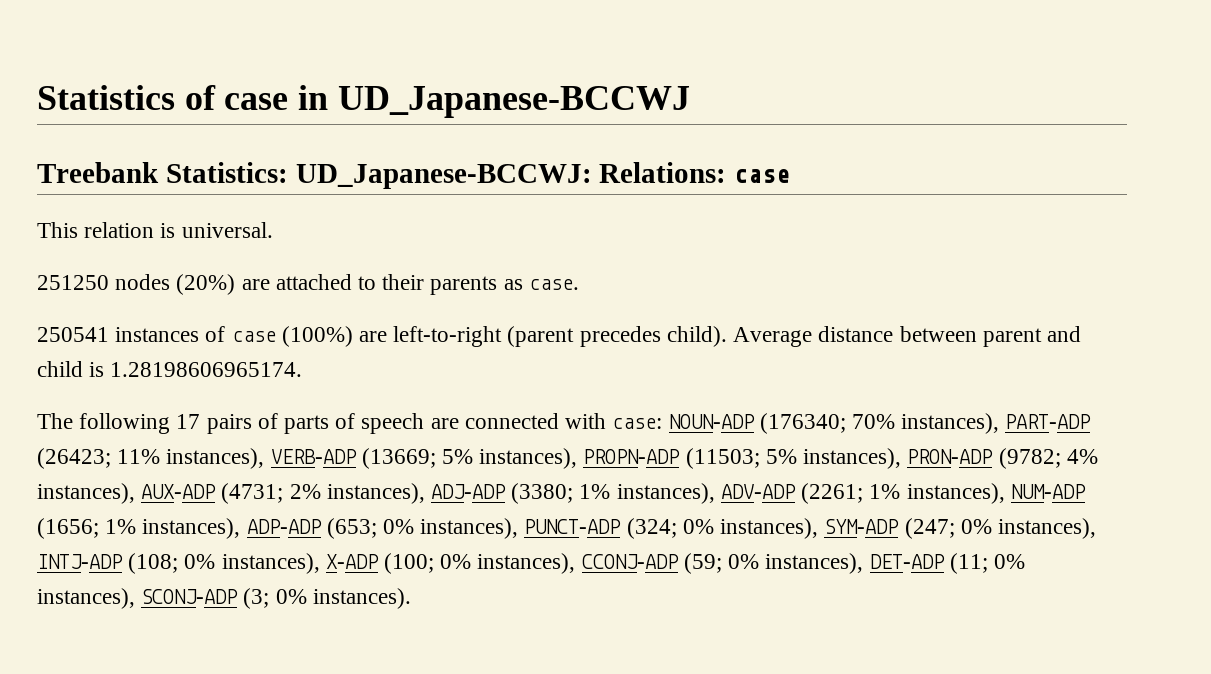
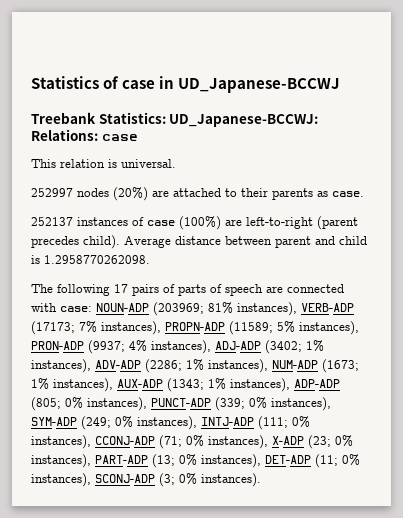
[37,275,109,290] 251250 -> [31,188,73,197] 252997
[37,327,109,342] 250541 -> [31,217,73,226] 252137
[110,362,303,377] 1.28198606965174. -> [44,255,150,264] 1.2958770262098.
[759,413,1092,434] [37,448,474,469] (176340; 70% instances), PART-ADP (26423; 11% instances), VERB-ADP (13669; 5% -> [153,302,354,316] [31,321,97,335] (203969; 81% instances), VERB-ADP (17173; 7%
[685,448,760,469] (11503; -> [229,321,273,335] (11589;
[998,448,1061,469] (9782; -> [88,340,125,354] (9937;
[141,483,574,504] AUX-ADP (4731; 2% instances), ADJ-ADP (3380; -> [215,340,302,354] ADJ-ADP (3402;
[801,483,864,504] (2261; -> [145,359,182,373] (2286;
[37,518,99,539] (1656; -> [322,359,359,373] [31,378,204,392] (1673; 1% instances), AUX-ADP (1343;
[326,518,377,539] (653; -> [31,397,61,411] (805;
[626,518,677,539] (324; -> [215,397,245,411] (339;
[904,518,955,539] (247; -> [81,416,111,430] (249;
[128,553,179,574] (108; -> [258,416,310,430] [31,435,182,449] (111; 0% instances), CCONJ-ADP (71;
[384,553,722,574] (100; 0% instances), CCONJ-ADP (59; -> [308,435,353,449] [31,454,175,468] (23; 0% instances), PART-ADP (13;

